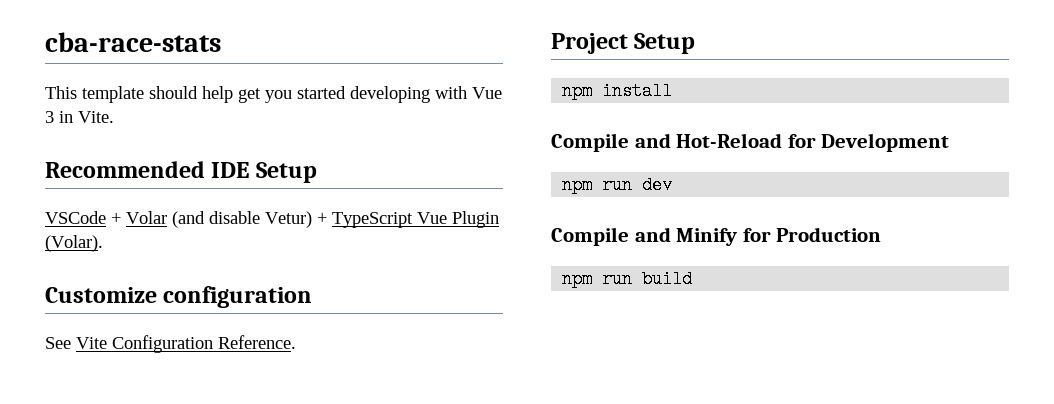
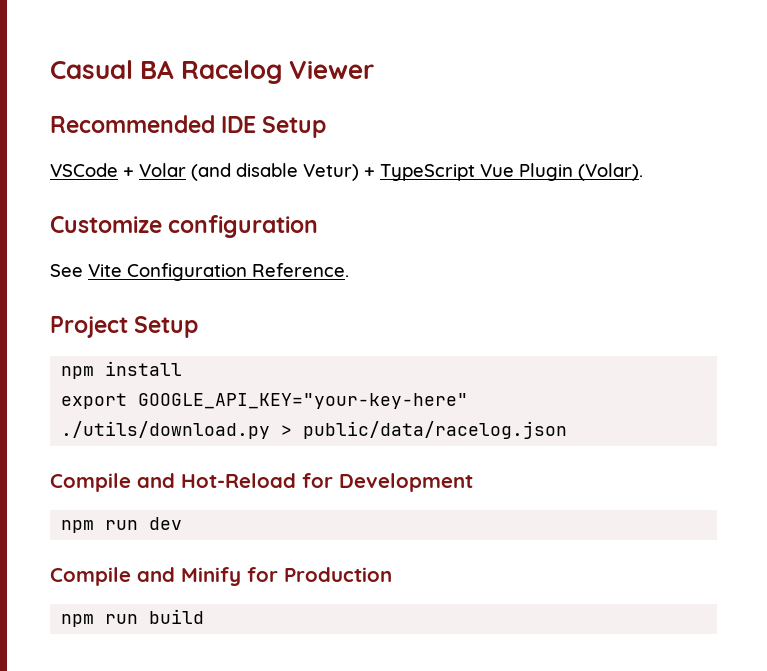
[45,32,221,52] [45,86,502,103] [45,111,114,123] cba-race-stats // This template should help get you started developing with Vue 3 in Vite. -> [50,60,375,84] Casual BA Racelog Viewer
(673, 91) none -> [61,393,469,409] [61,421,568,439] // export GOOGLE_API_KEY="your-key-here" // ./utils/download.py > public/data/racelog.json

